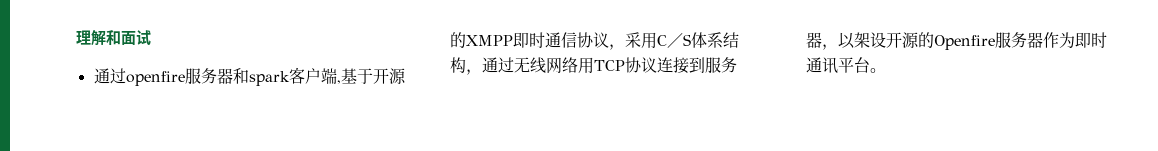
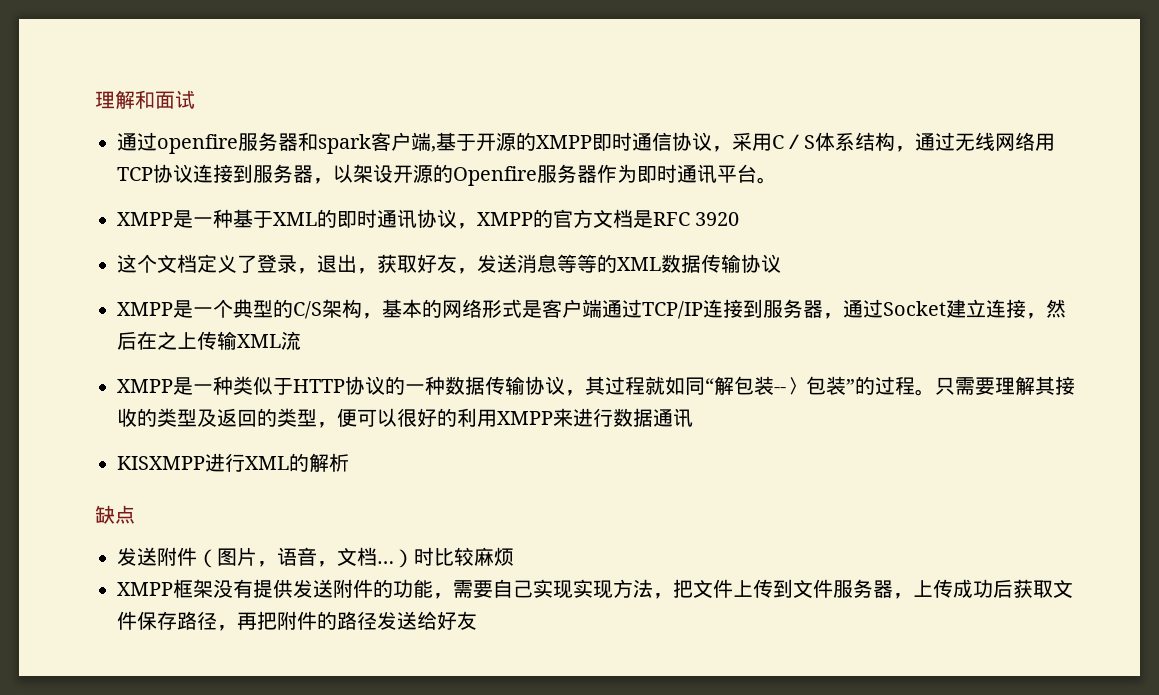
(886, 70) none -> [117,209,740,229] [117,254,781,274] [117,299,1066,319] [117,331,301,350] [117,376,1075,396] [117,408,693,428] [117,453,349,472] [95,505,135,524] [117,547,514,568] [117,579,1073,599] [117,611,477,631] // XMPP是一种基于XML的即时通讯协议，XMPP的官方文档是RFC 3920 // 这个文档定义了登录，退出，获取好友，发送消息等等的XML数据传输协议 // XMPP是一个典型的C/S架构，基本的网络形式是客户端通过TCP/IP连接到服务器，通过Socket建立连接，然后在之上传输XML流 // XMPP是一种类似于HTTP协议的一种数据传输协议，其过程就如同“解包装--〉包装”的过程。只需要理解其接收的类型及返回的类型，便可以很好的利用XMPP来进行数据通讯 // KISXMPP进行XML的解析 // 缺点 // 发送附件（图片，语音，文档…）时比较麻烦 // XMPP框架没有提供发送附件的功能，需要自己实现实现方法，把文件上传到文件服务器，上传成功后获取文件保存路径，再把附件的路径发送给好友

